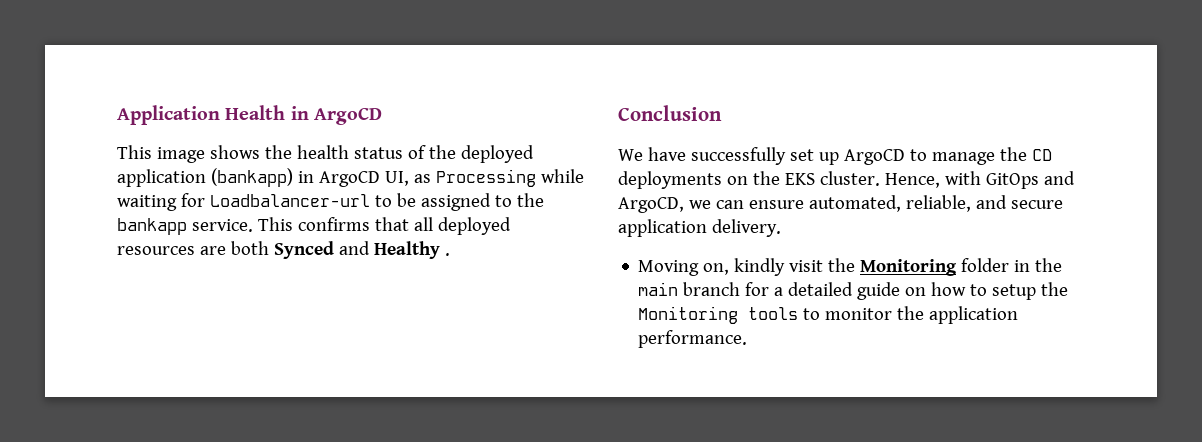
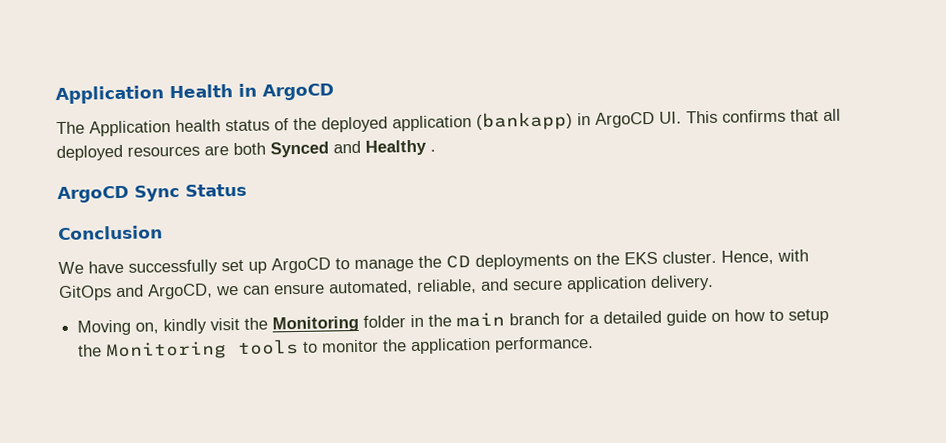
[117,145,292,163] This image shows the -> [56,120,171,137] The Application
[384,169,584,187] [117,193,544,211] [117,218,253,235] UI, as Processing while waiting for Loadbalancer-url to be assigned to the bankapp service. -> [659,111,682,124] UI.
(450, 254) none -> [57,183,247,204] // ArgoCD Sync Status

